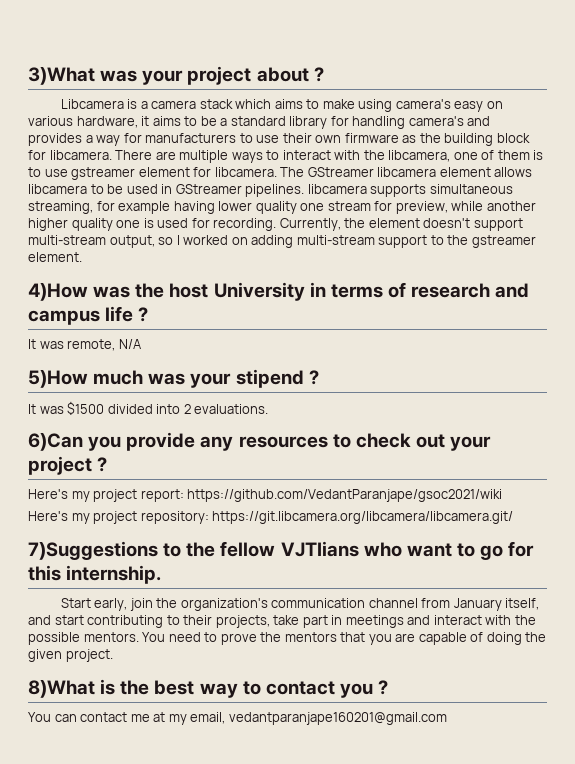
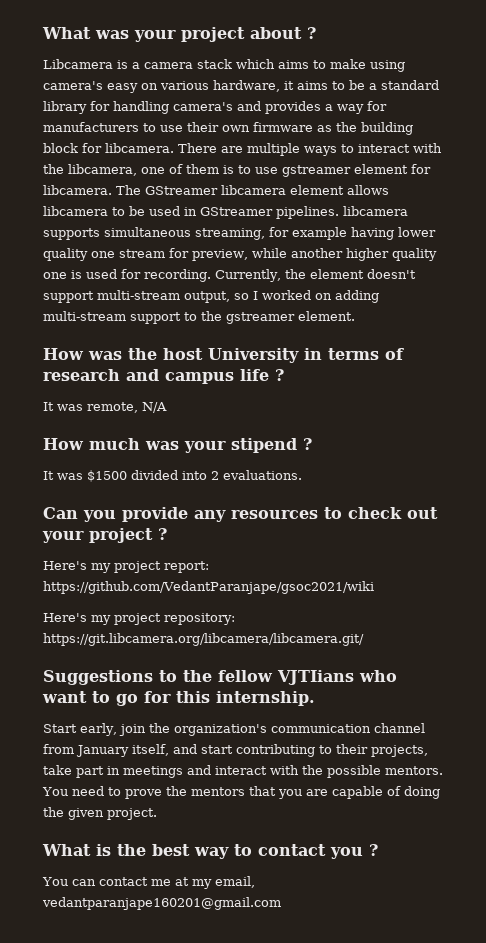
[28,67,95,85] 3)What -> [42,27,91,39] What
[28,283,88,301] 4)How -> [43,348,84,360] How
[28,370,88,388] 5)How -> [43,438,84,450] How
[28,433,83,451] 6)Can -> [43,507,78,519] Can
[28,541,158,560] 7)Suggestions -> [43,670,153,685] Suggestions
[28,680,95,698] 8)What -> [42,844,91,856] What

